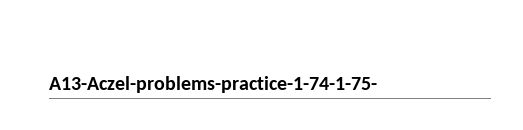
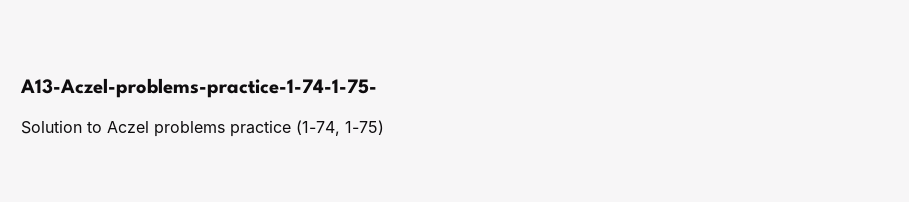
(377, 84) none -> [21,120,384,137] // Solution to Aczel problems practice (1-74, 1-75)

